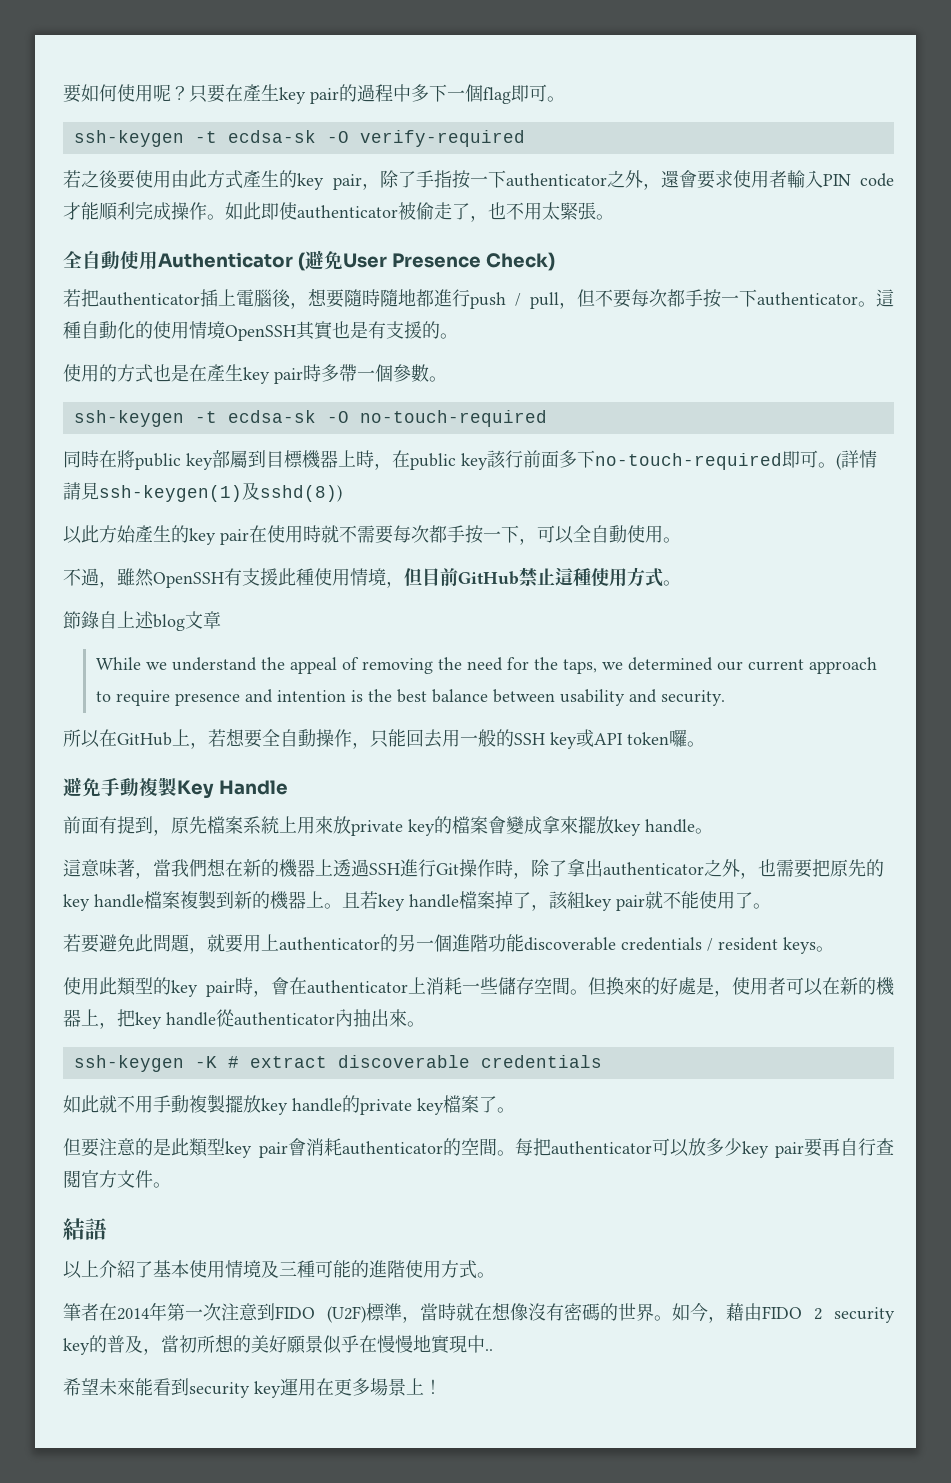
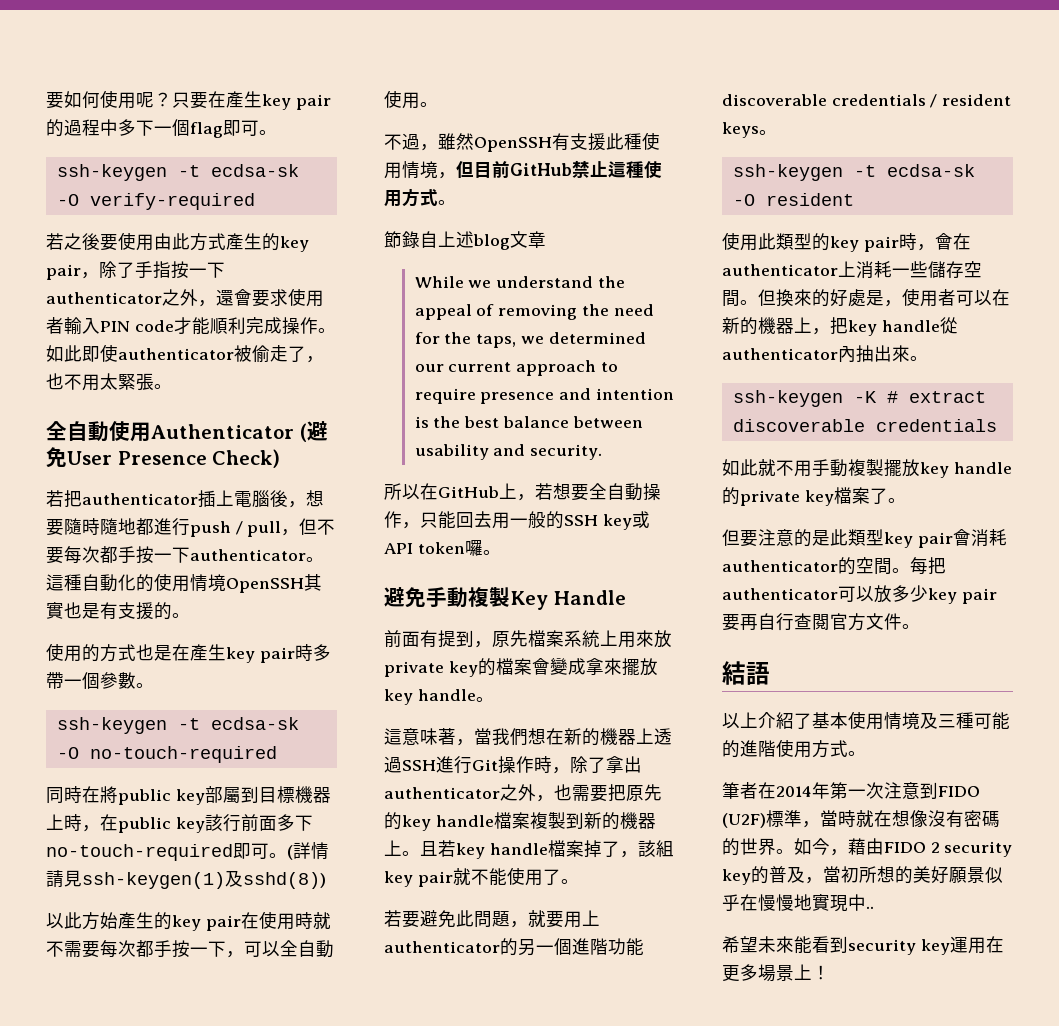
(834, 949) none -> [732,164,975,181] [732,193,854,206] // ssh-keygen -t ecdsa-sk -O resident

